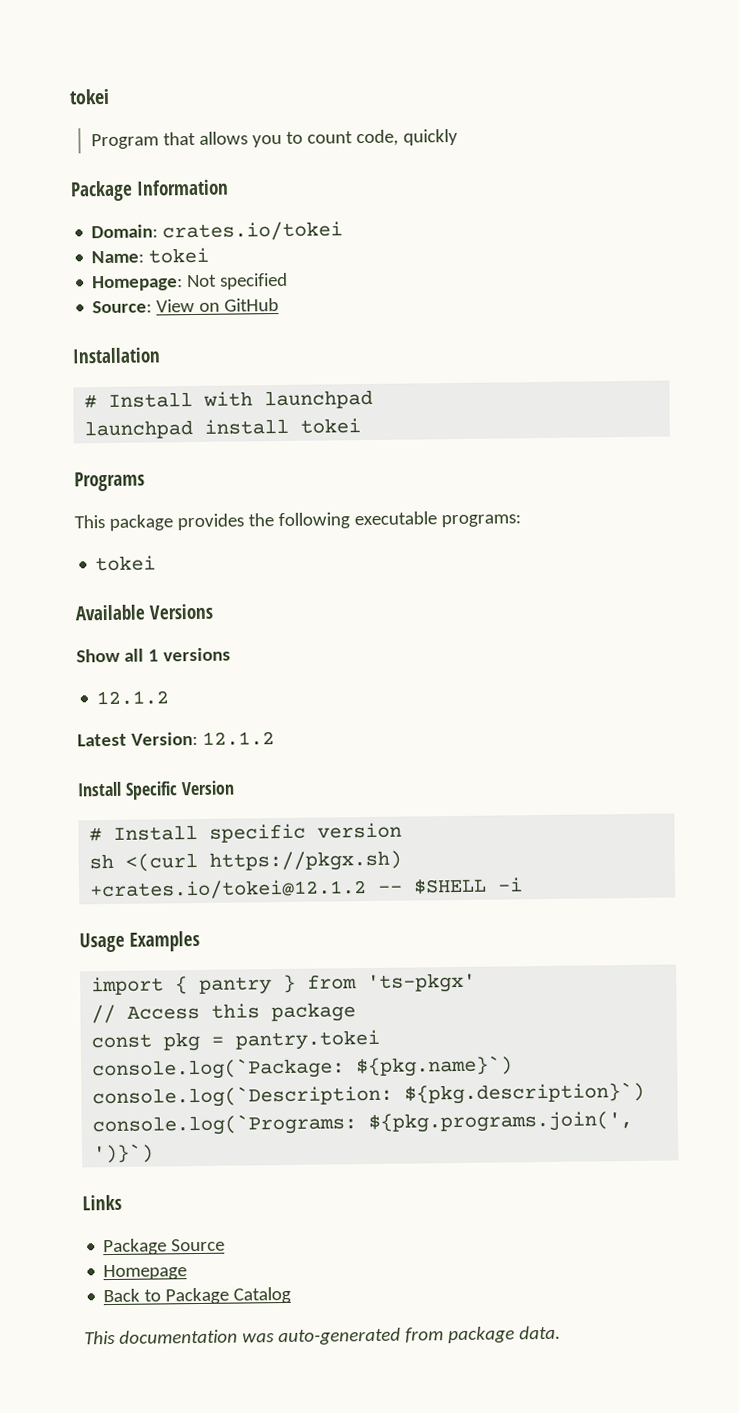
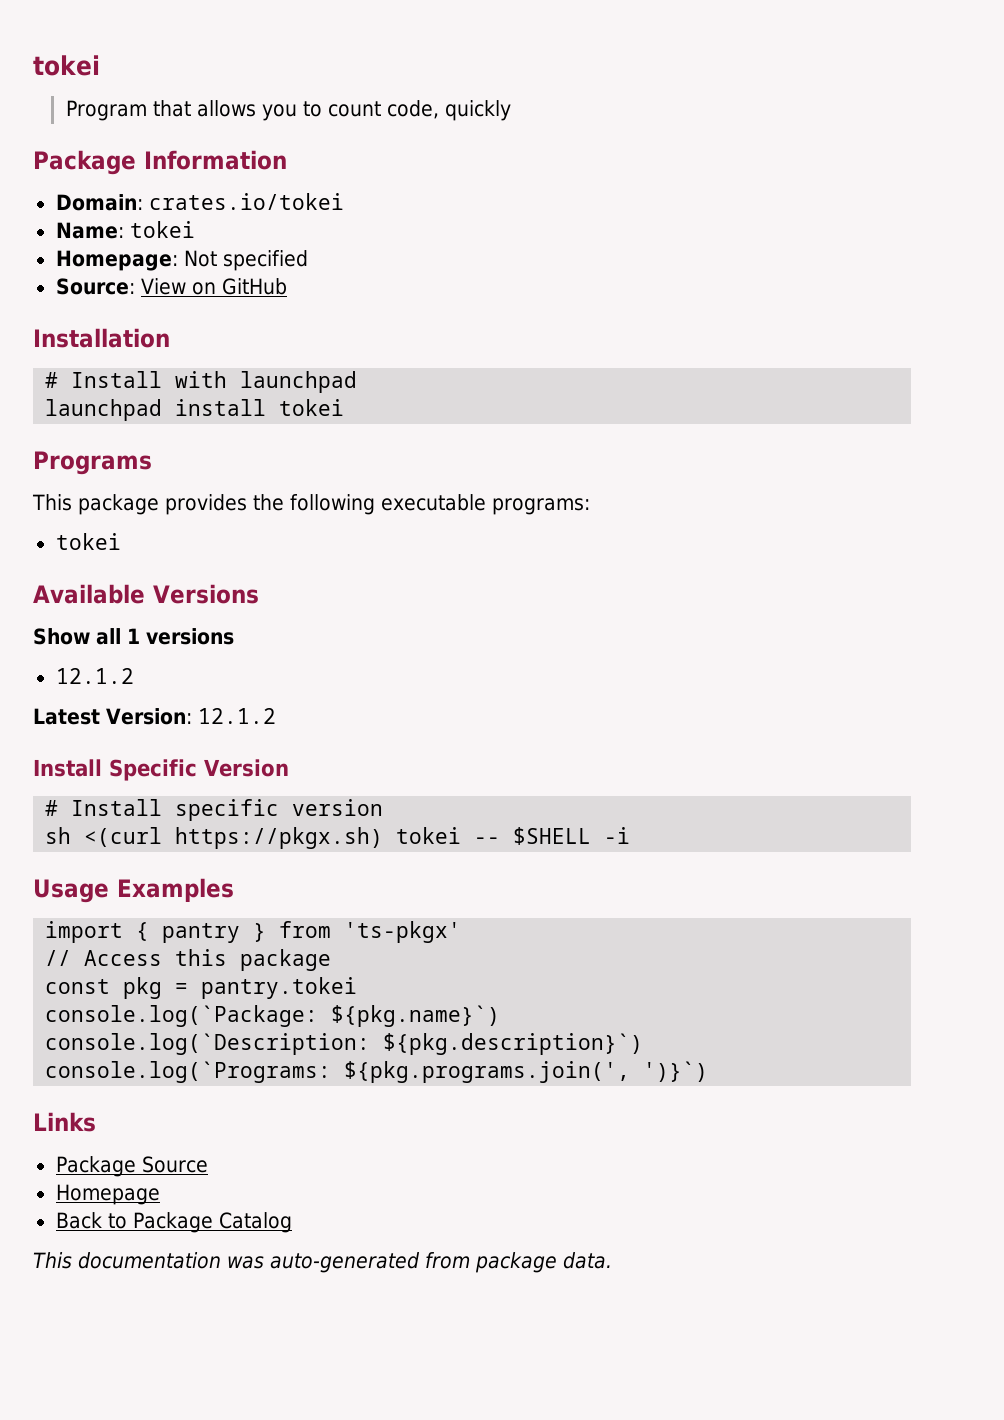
[90,879,368,901] +crates.io/tokei@12.1.2 -> [396,827,462,844] tokei

